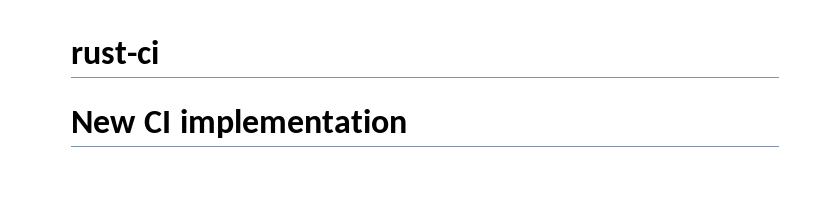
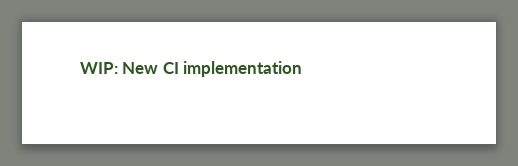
[71,40,159,64] rust-ci // -> [80,62,118,74] WIP:

